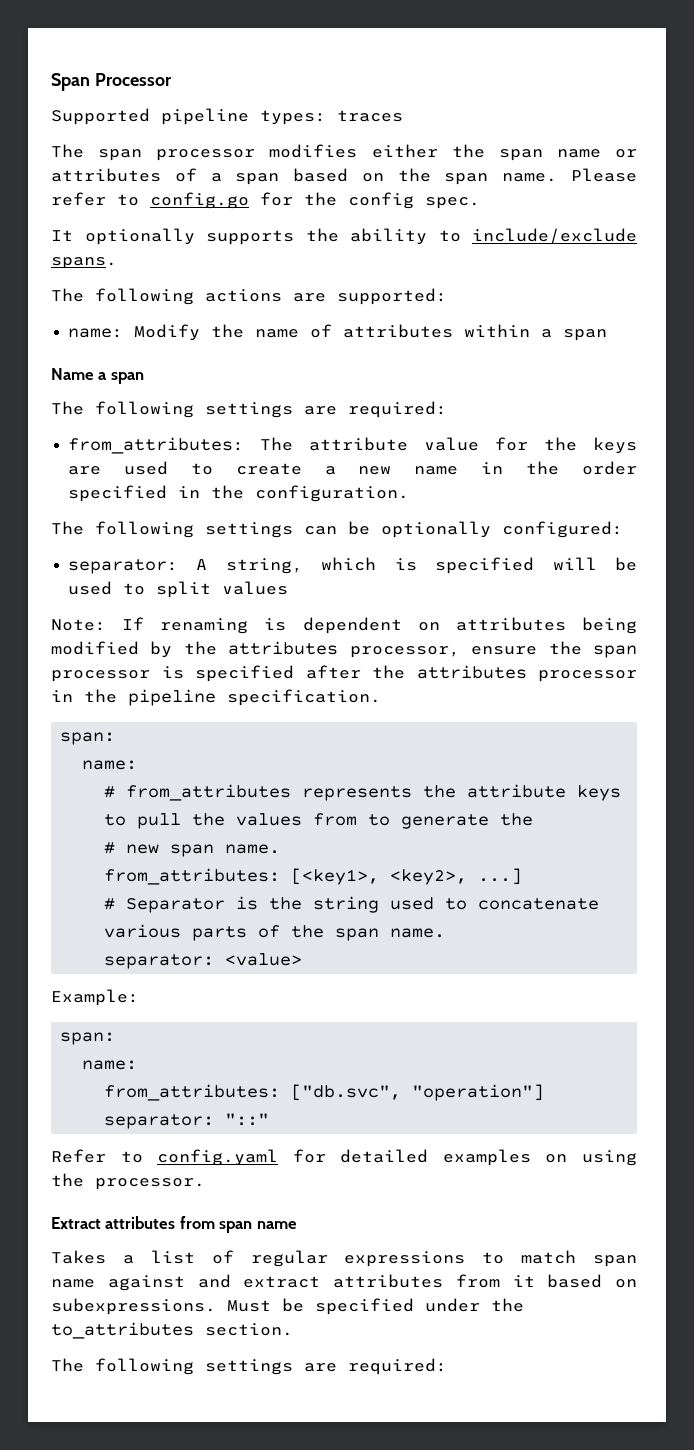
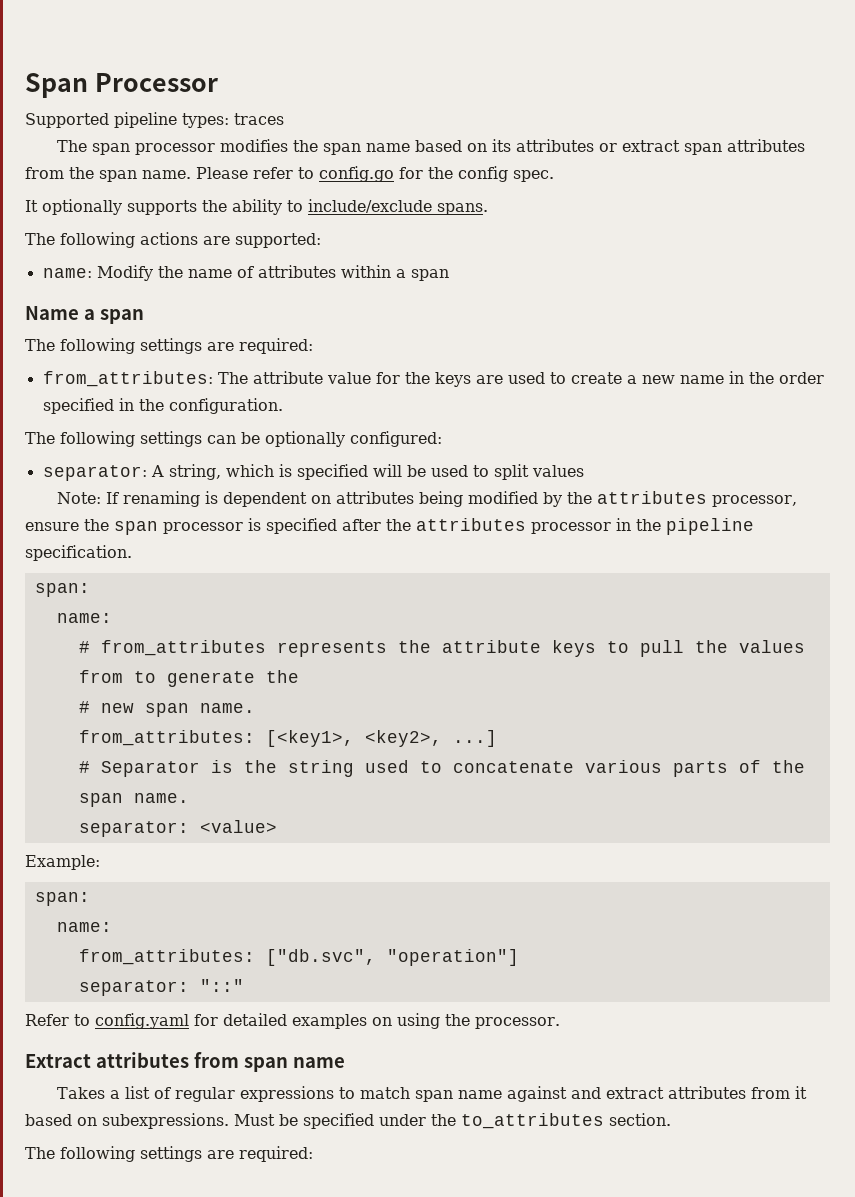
[371,144,438,158] either -> (289, 145) none
[615,149,637,158] [51,168,384,185] or attributes of a span based on -> [415,139,806,155] [25,167,64,179] based on its attributes or extract span attributes from

